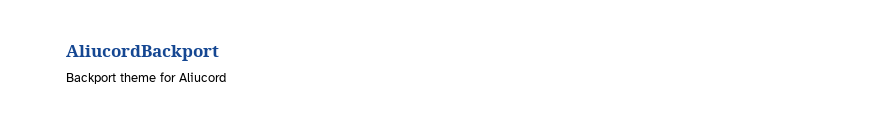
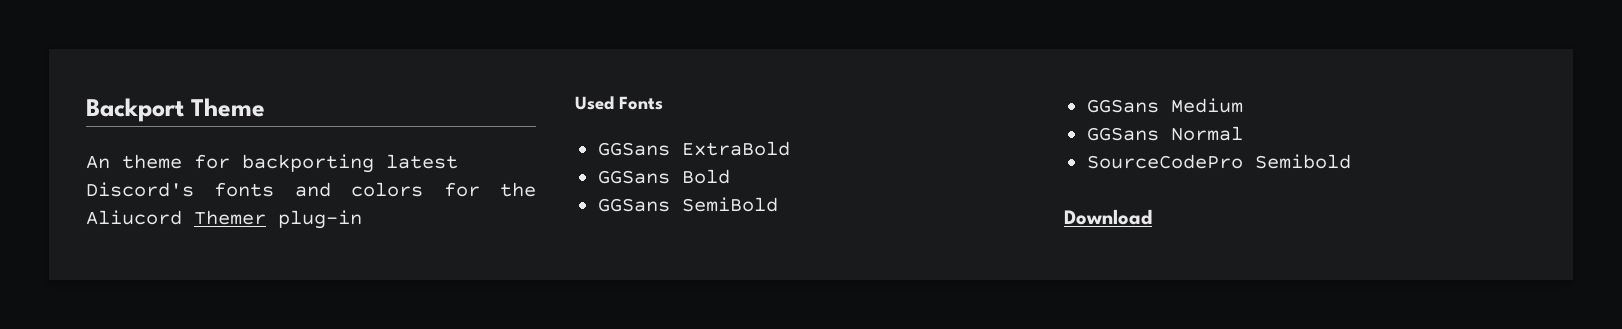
[66,45,219,61] [66,72,226,84] AliucordBackport // Backport theme for Aliucord -> [86,98,265,122] [86,154,458,173] [86,182,536,197] [86,210,362,229] [575,96,663,110] [597,141,790,156] [597,169,730,184] [597,197,778,212] [1086,98,1243,113] [1086,126,1243,141] [1086,154,1351,169] [1064,209,1152,225] Backport Theme // An theme for backporting latest Discord's fonts and colors for the Aliucord Themer plug-in // Used Fonts // GGSans ExtraBold // GGSans Bold // GGSans SemiBold // GGSans Medium // GGSans Normal // SourceCodePro Semibold // Download

